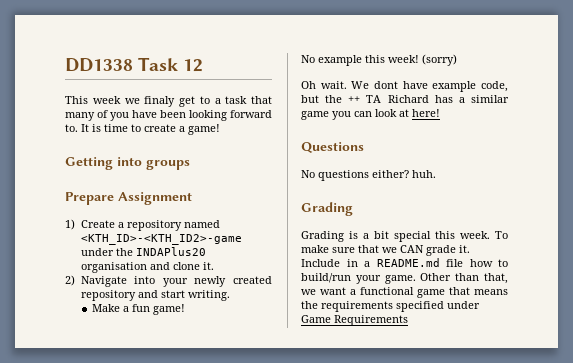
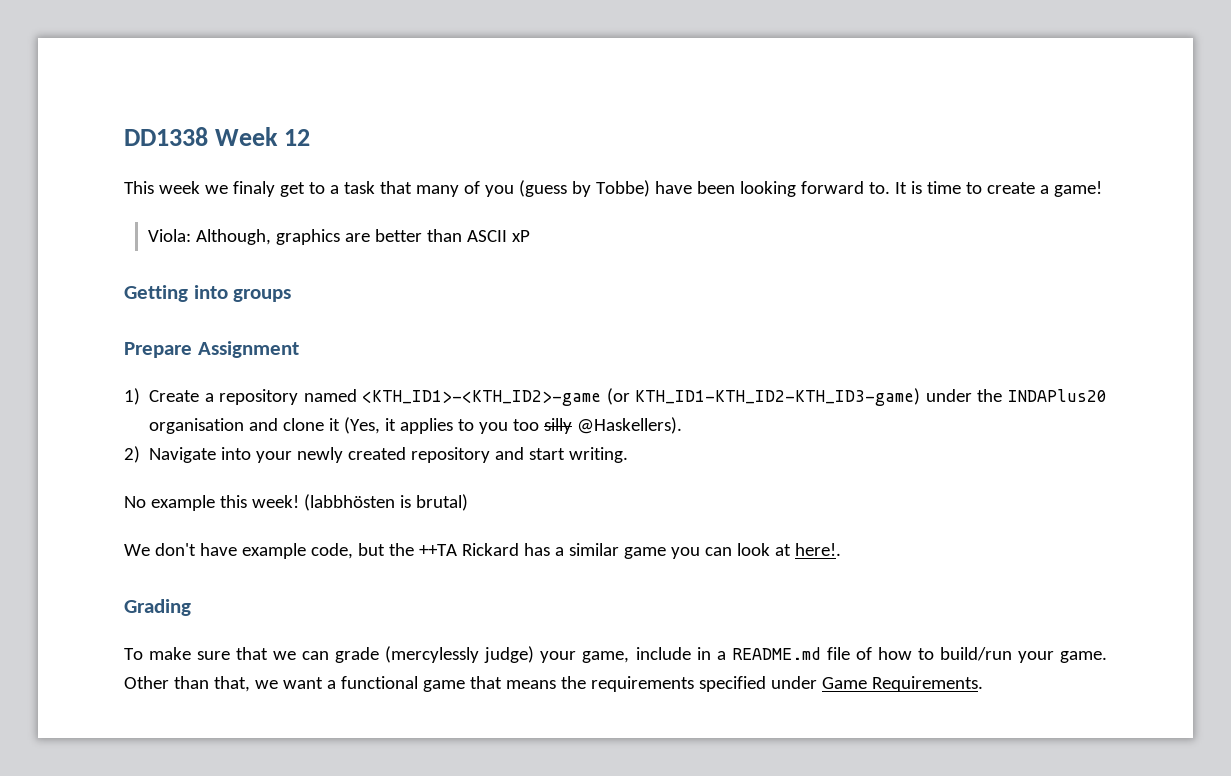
[138,57,179,71] Task -> [215,127,279,146] Week
(129, 116) none -> [518,180,650,197] (guess by Tobbe)
(220, 129) none -> [147,229,530,245] // Viola: Although, graphics are better than ASCII xP
[80,234,242,245] <KTH_ID>-<KTH_ID2>-game -> [362,388,921,406] <KTH_ID1>-<KTH_ID2>-game (or KTH_ID1-KTH_ID2-KTH_ID3-game)
[202,262,214,270] it. -> [329,417,683,434] it (Yes, it applies to you too silly @Haskellers).
[92,304,186,315] // Make a fun game! -> (629, 455) none
[422,54,457,66] [301,81,398,89] (sorry) // Oh wait. We dont -> [303,494,468,511] [124,543,196,556] (labbhösten is brutal) // We don't
[348,95,429,103] ++ TA Richard -> [418,543,519,556] ++TA Rickard
[412,109,440,117] [301,142,364,153] [301,170,436,181] [301,202,353,216] [301,231,490,242] here! // Questions // No questions either? huh. // Grading // Grading is a bit special this week. -> [794,543,841,556] [124,599,191,616] here!. // Grading //
[400,245,470,256] [301,259,340,267] CAN grade it. Include -> [302,646,691,663] can grade (mercylessly judge) your game, include
(463, 263) none -> [855,647,872,660] of
[334,315,408,326] Requirements -> [871,676,983,692] Requirements.

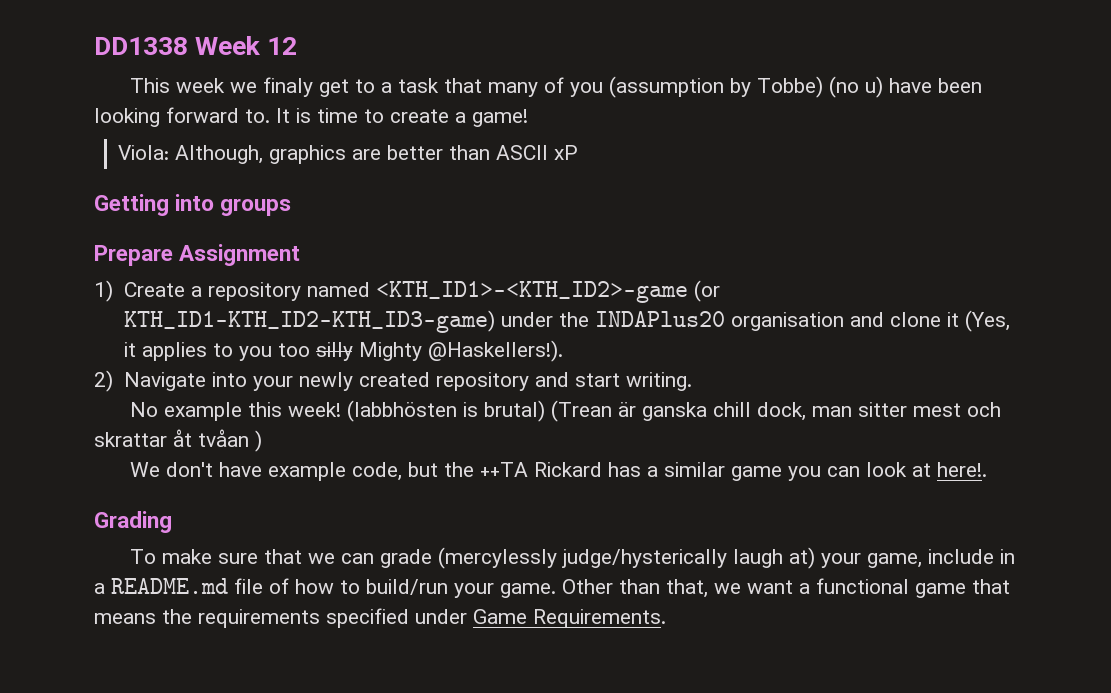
[518,180,567,197] (guess -> [609,76,725,98] (assumption
(650, 188) none -> [829,76,884,98] (no u)
[577,417,683,434] @Haskellers). -> [358,340,563,362] Mighty @Haskellers!).
(468, 502) none -> [551,400,1002,422] [94,429,262,452] (Trean är ganska chill dock, man sitter mest och skrattar åt tvåan )
[484,646,535,663] judge) -> [562,547,816,569] judge/hysterically laugh at)

